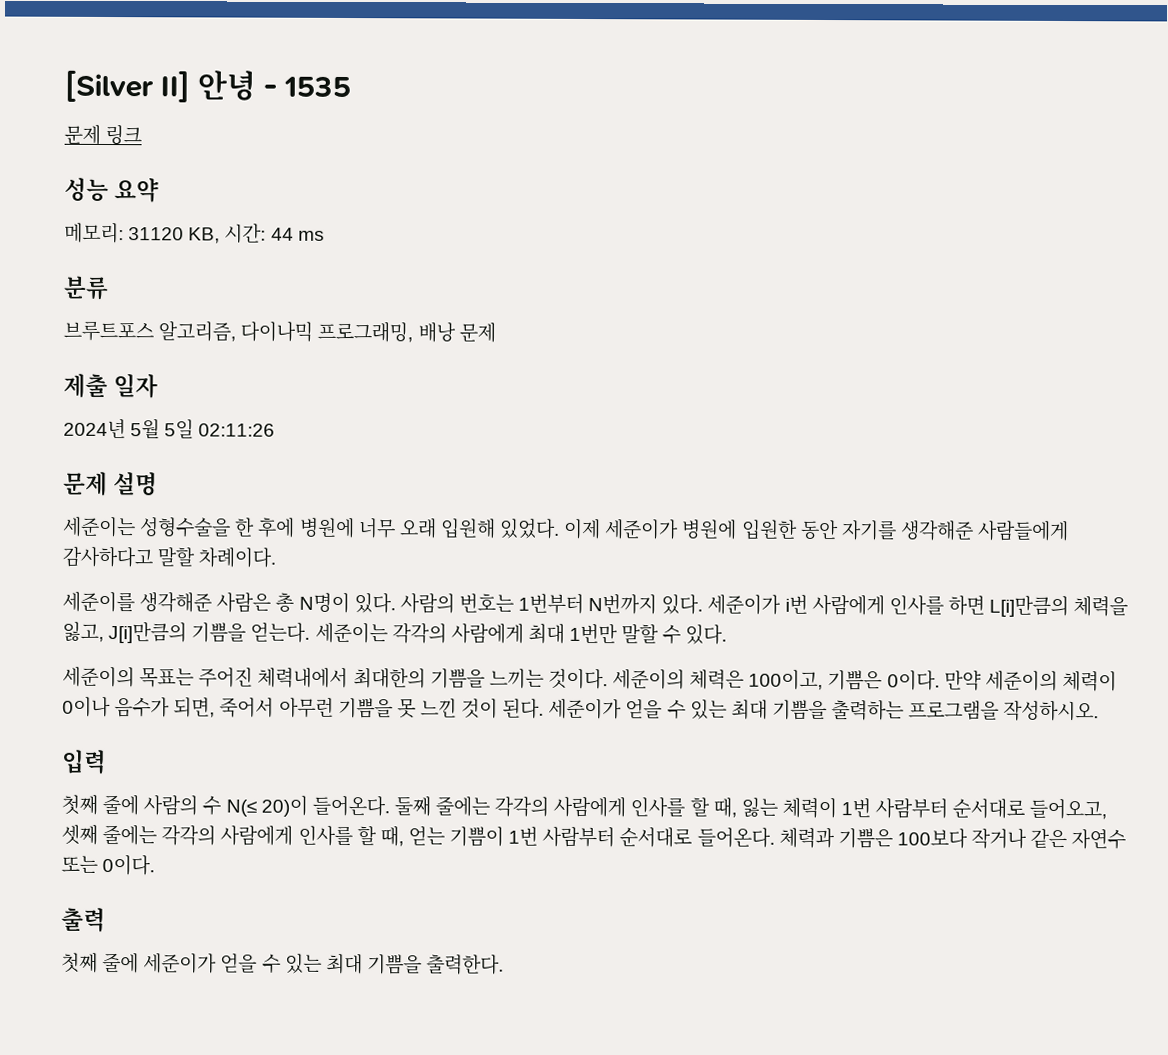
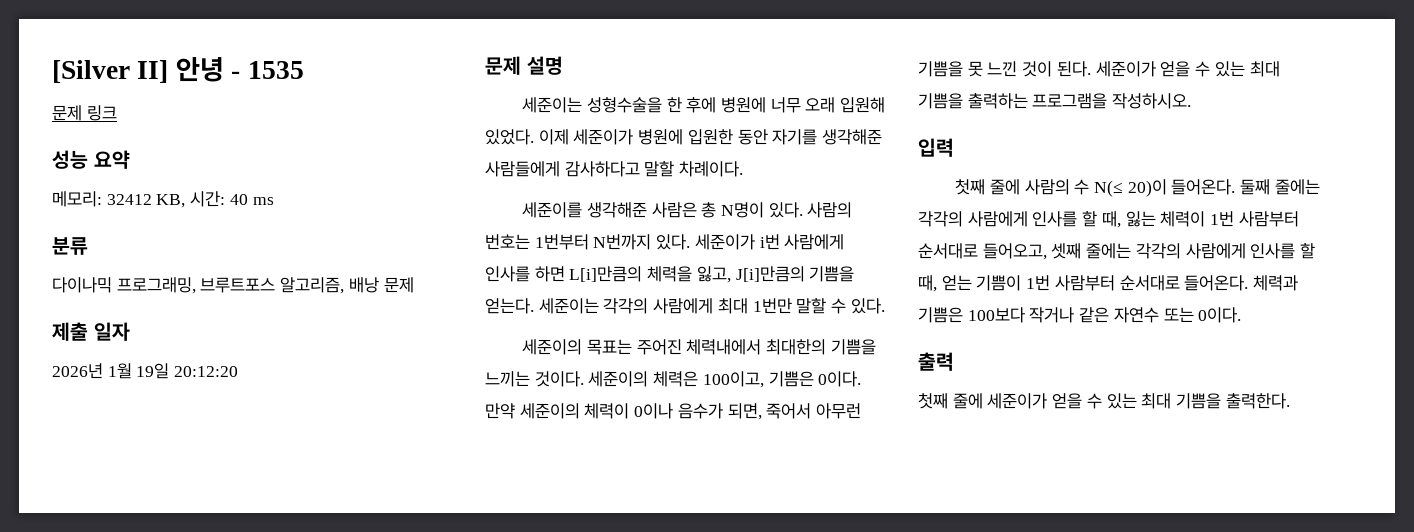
[128,227,185,241] 31120 -> [106,194,152,205] 32412
[270,227,294,241] 44 -> [229,194,248,205] 40
[63,320,414,343] 브루트포스 알고리즘, 다이나믹 프로그래밍, -> [52,277,345,294] 다이나믹 프로그래밍, 브루트포스 알고리즘,
[63,418,276,439] 2024년 5월 5일 02:11:26 -> [52,363,239,379] 2026년 1월 19일 20:12:20

